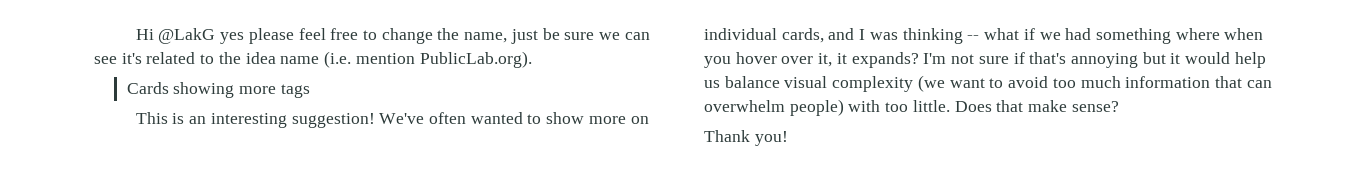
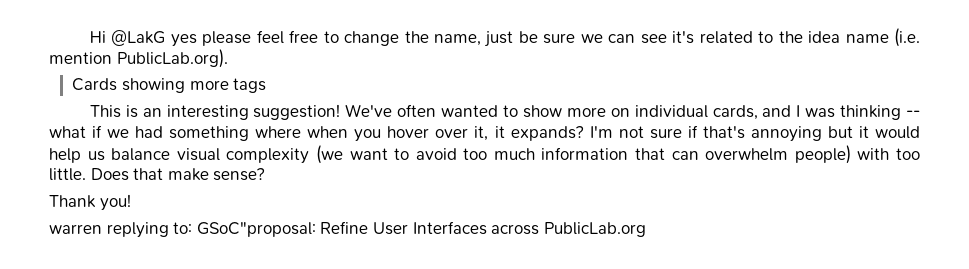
(788, 138) none -> [49,221,646,238] // warren replying to: GSoC"proposal: Refine User Interfaces across PublicLab.org

